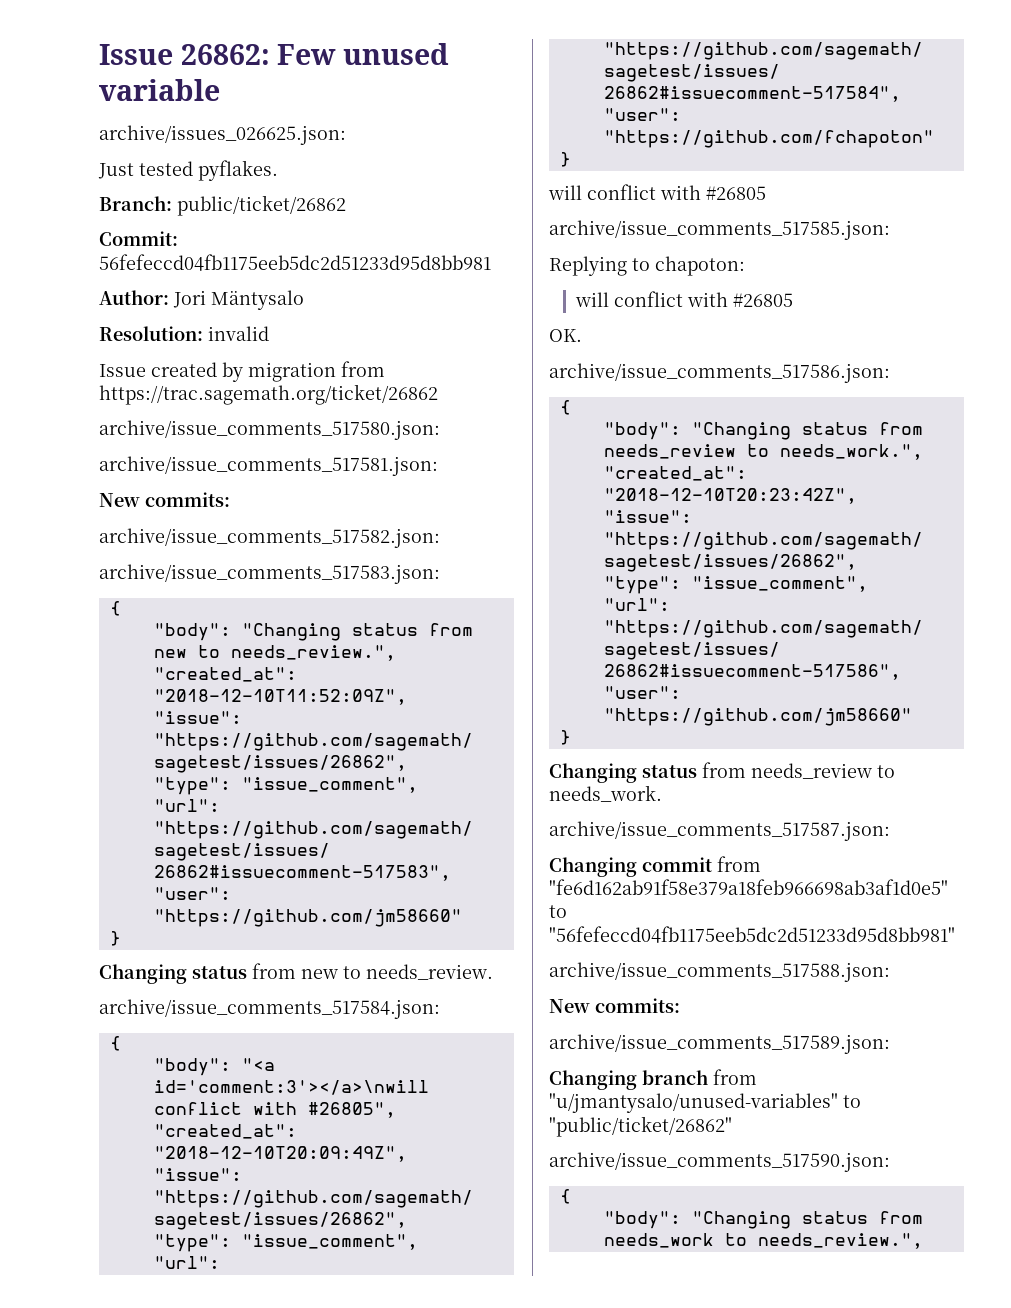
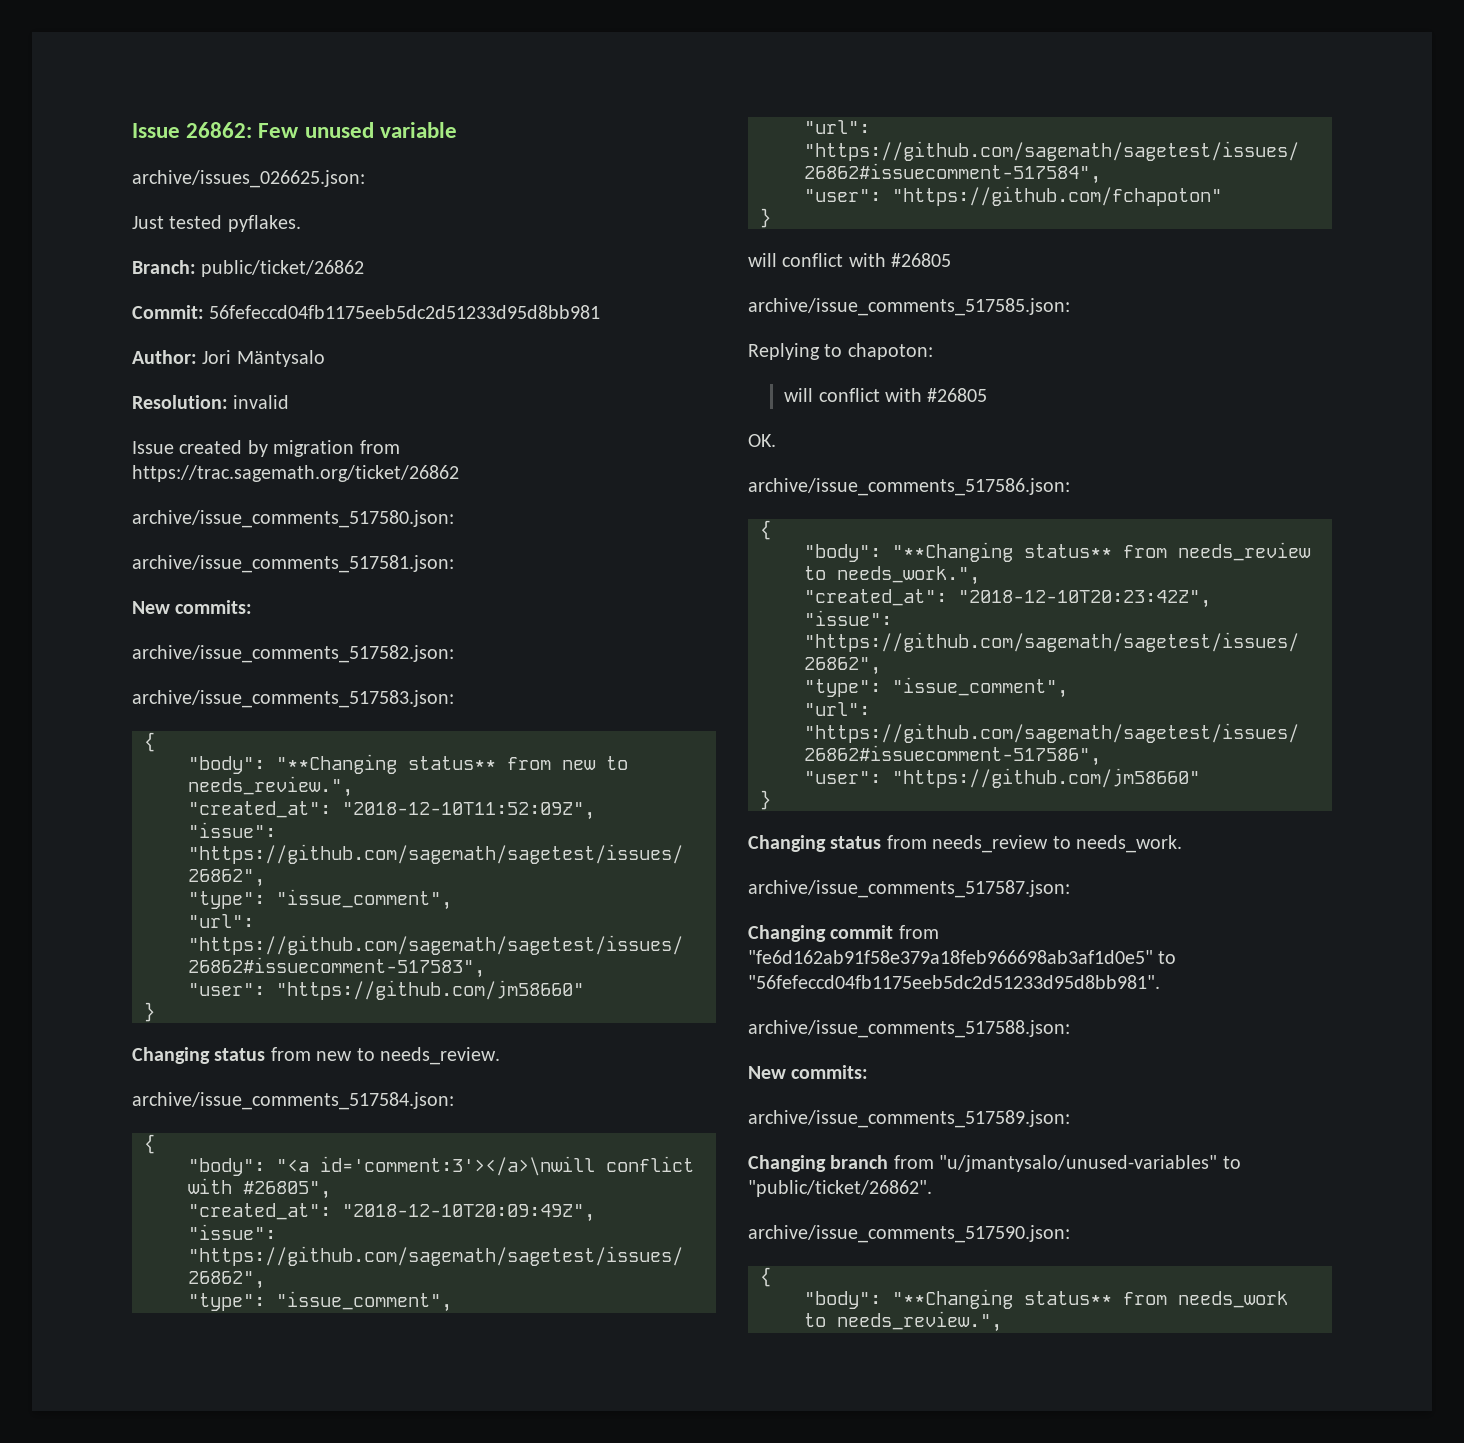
[241,623,418,641] "Changing status -> [276,754,496,774] "**Changing status**
[691,422,868,440] "Changing status -> [892,542,1112,562] "**Changing status**
[549,926,955,943] "56fefeccd04fb1175eeb5dc2d51233d95d8bb981" -> [748,975,1160,989] "56fefeccd04fb1175eeb5dc2d51233d95d8bb981".
[549,1116,732,1137] "public/ticket/26862" -> [748,1180,932,1197] "public/ticket/26862".
[691,1211,868,1229] "Changing status -> [892,1289,1112,1309] "**Changing status**

